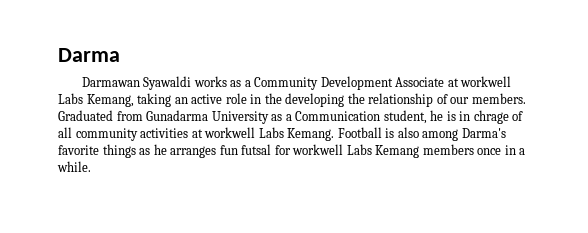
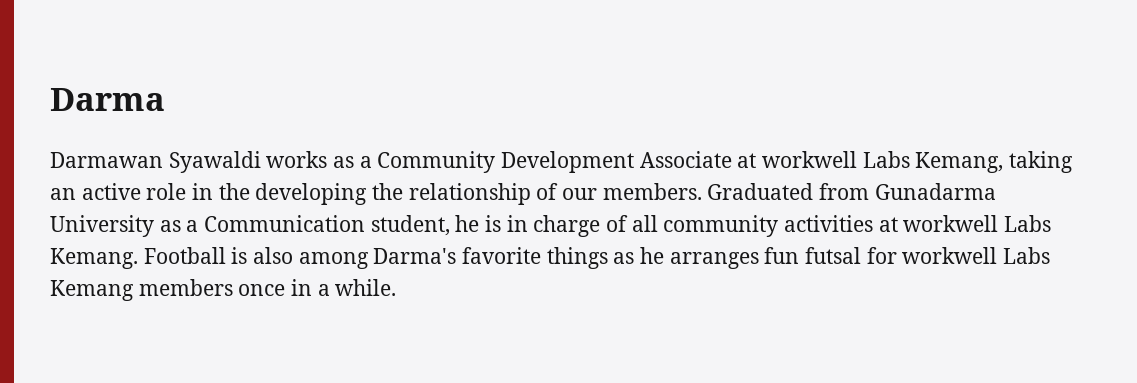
[473,110,509,124] chrage -> [533,215,601,237] charge

